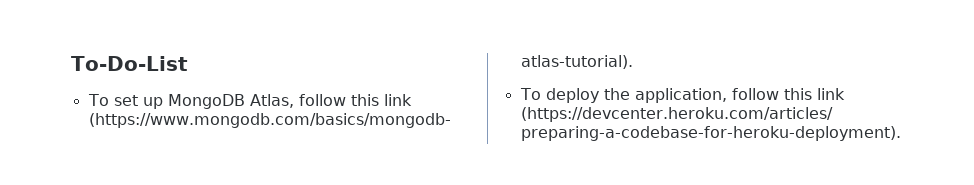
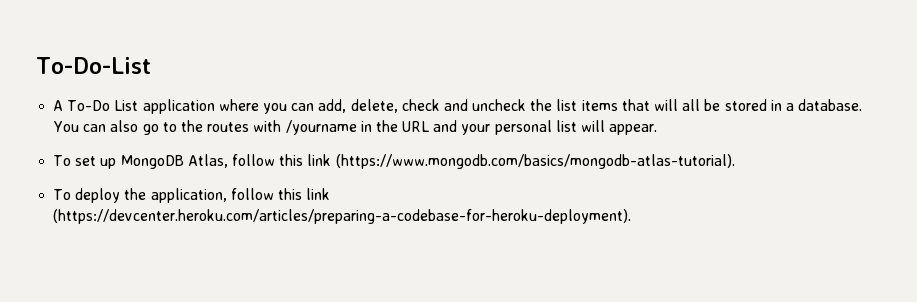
(188, 63) none -> [53,99,863,114] [53,120,658,135] // A To-Do List application where you can add, delete, check and uncheck the list items that will all be stored in a database. You can also go to the routes with /yourname in the URL and your personal list will appear.

